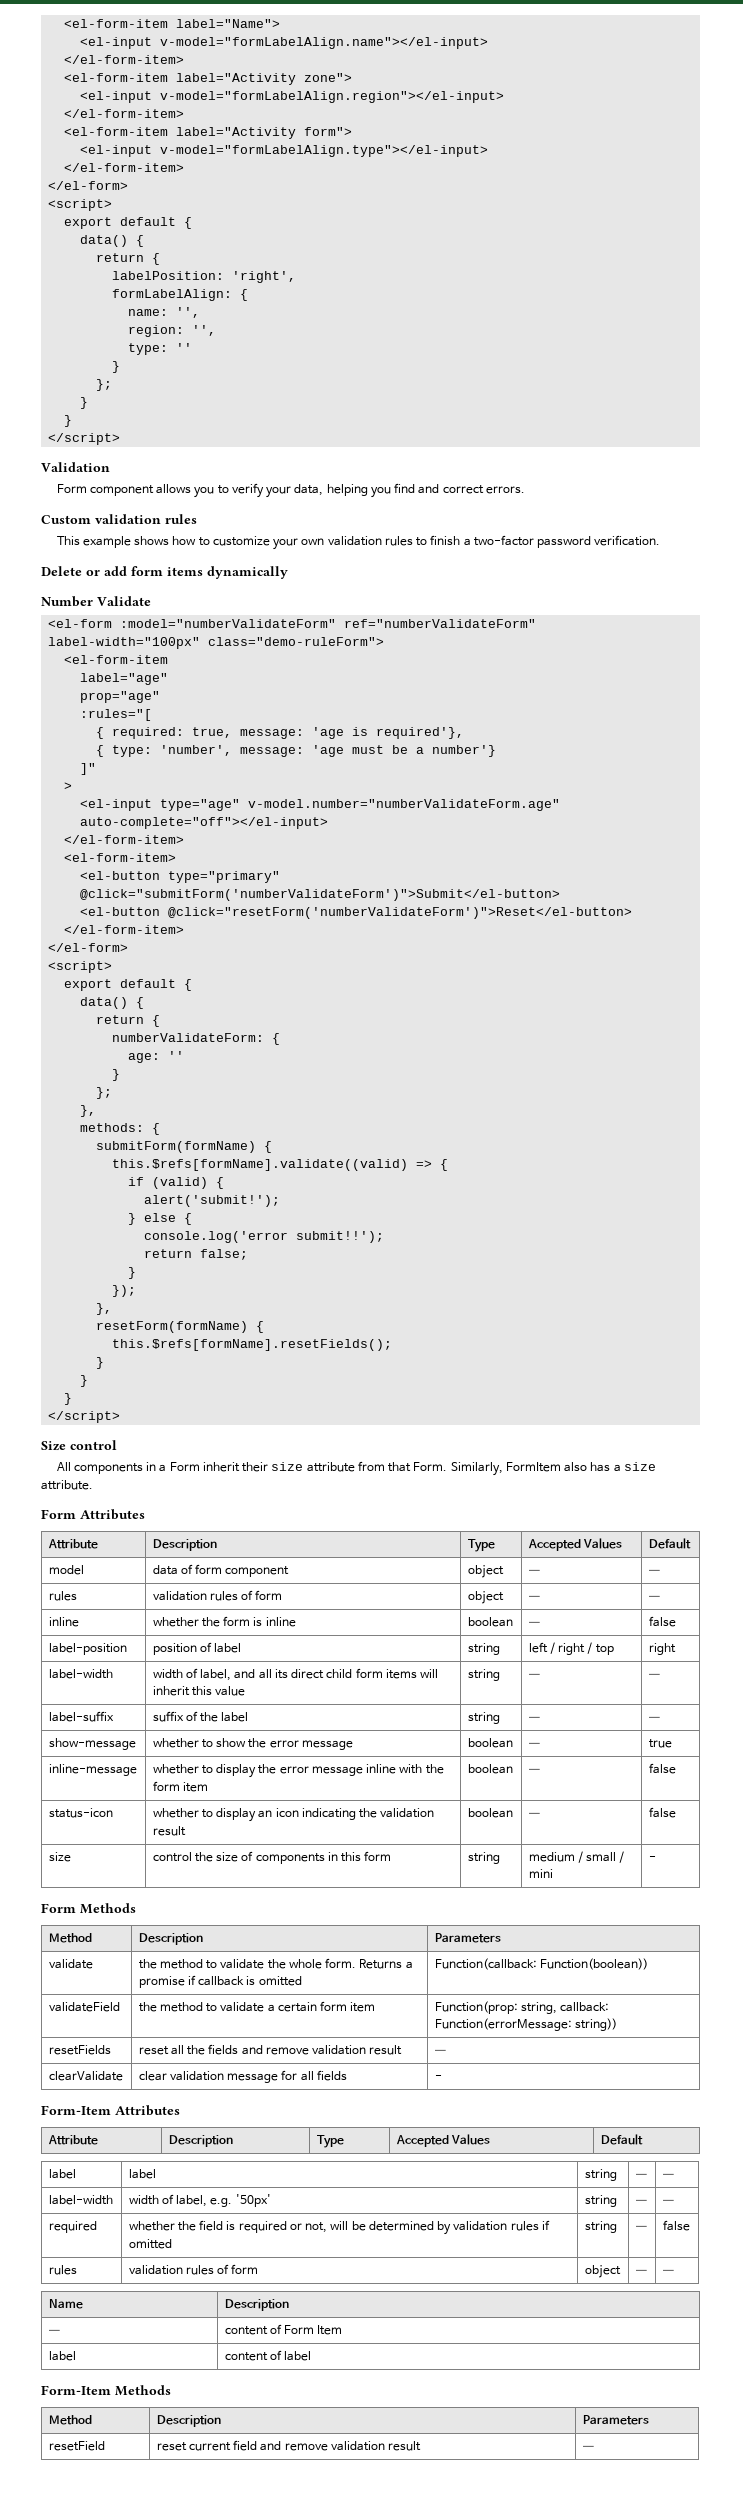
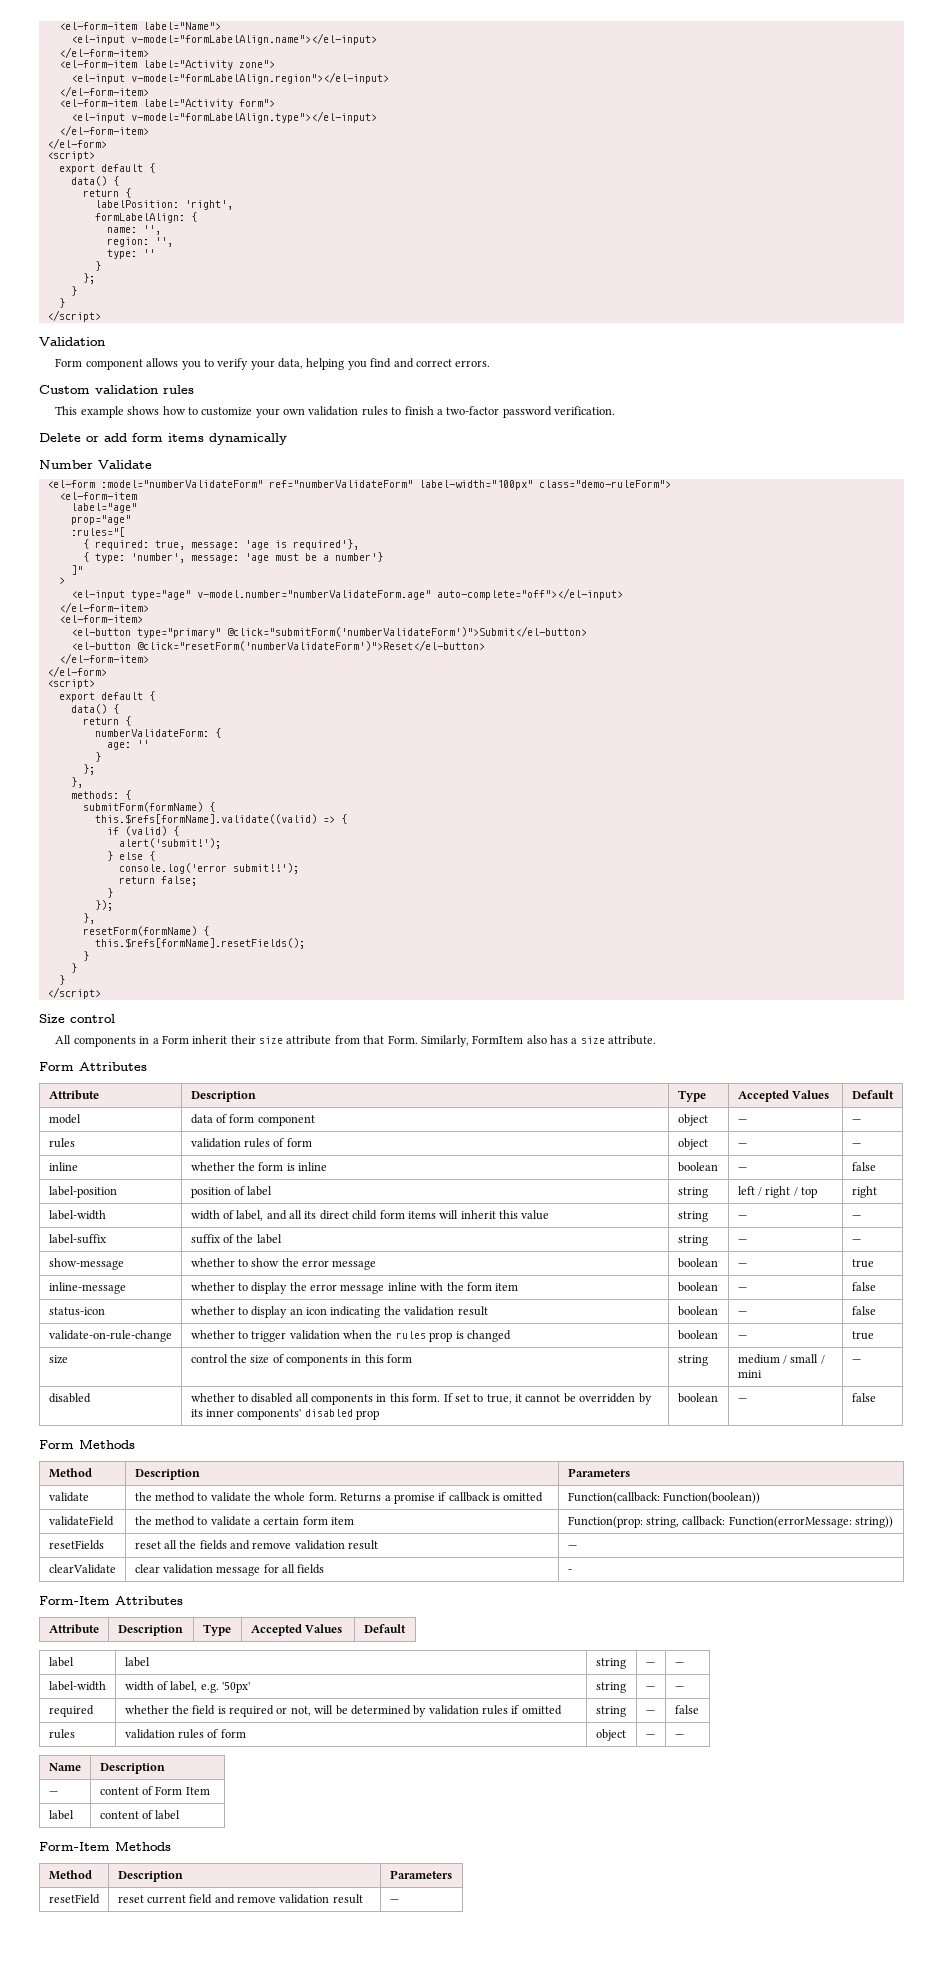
(676, 1812) none -> [48,1330,172,1342] [190,1330,511,1342] [677,1330,718,1340] [737,1335,747,1339] [851,1331,874,1340] // validate-on-rule-change | whether to trigger validation when the rules prop is changed | boolean | — | true
[648,1856,656,1861] - -> [851,1359,861,1363] [48,1393,91,1403] [190,1393,652,1405] [190,1409,379,1420] [677,1393,718,1403] [737,1398,747,1402] [851,1393,876,1402] — // disabled | whether to disabled all components in this form. If set to true, it cannot be overridden by its inner components' disabled prop | boolean | — | false

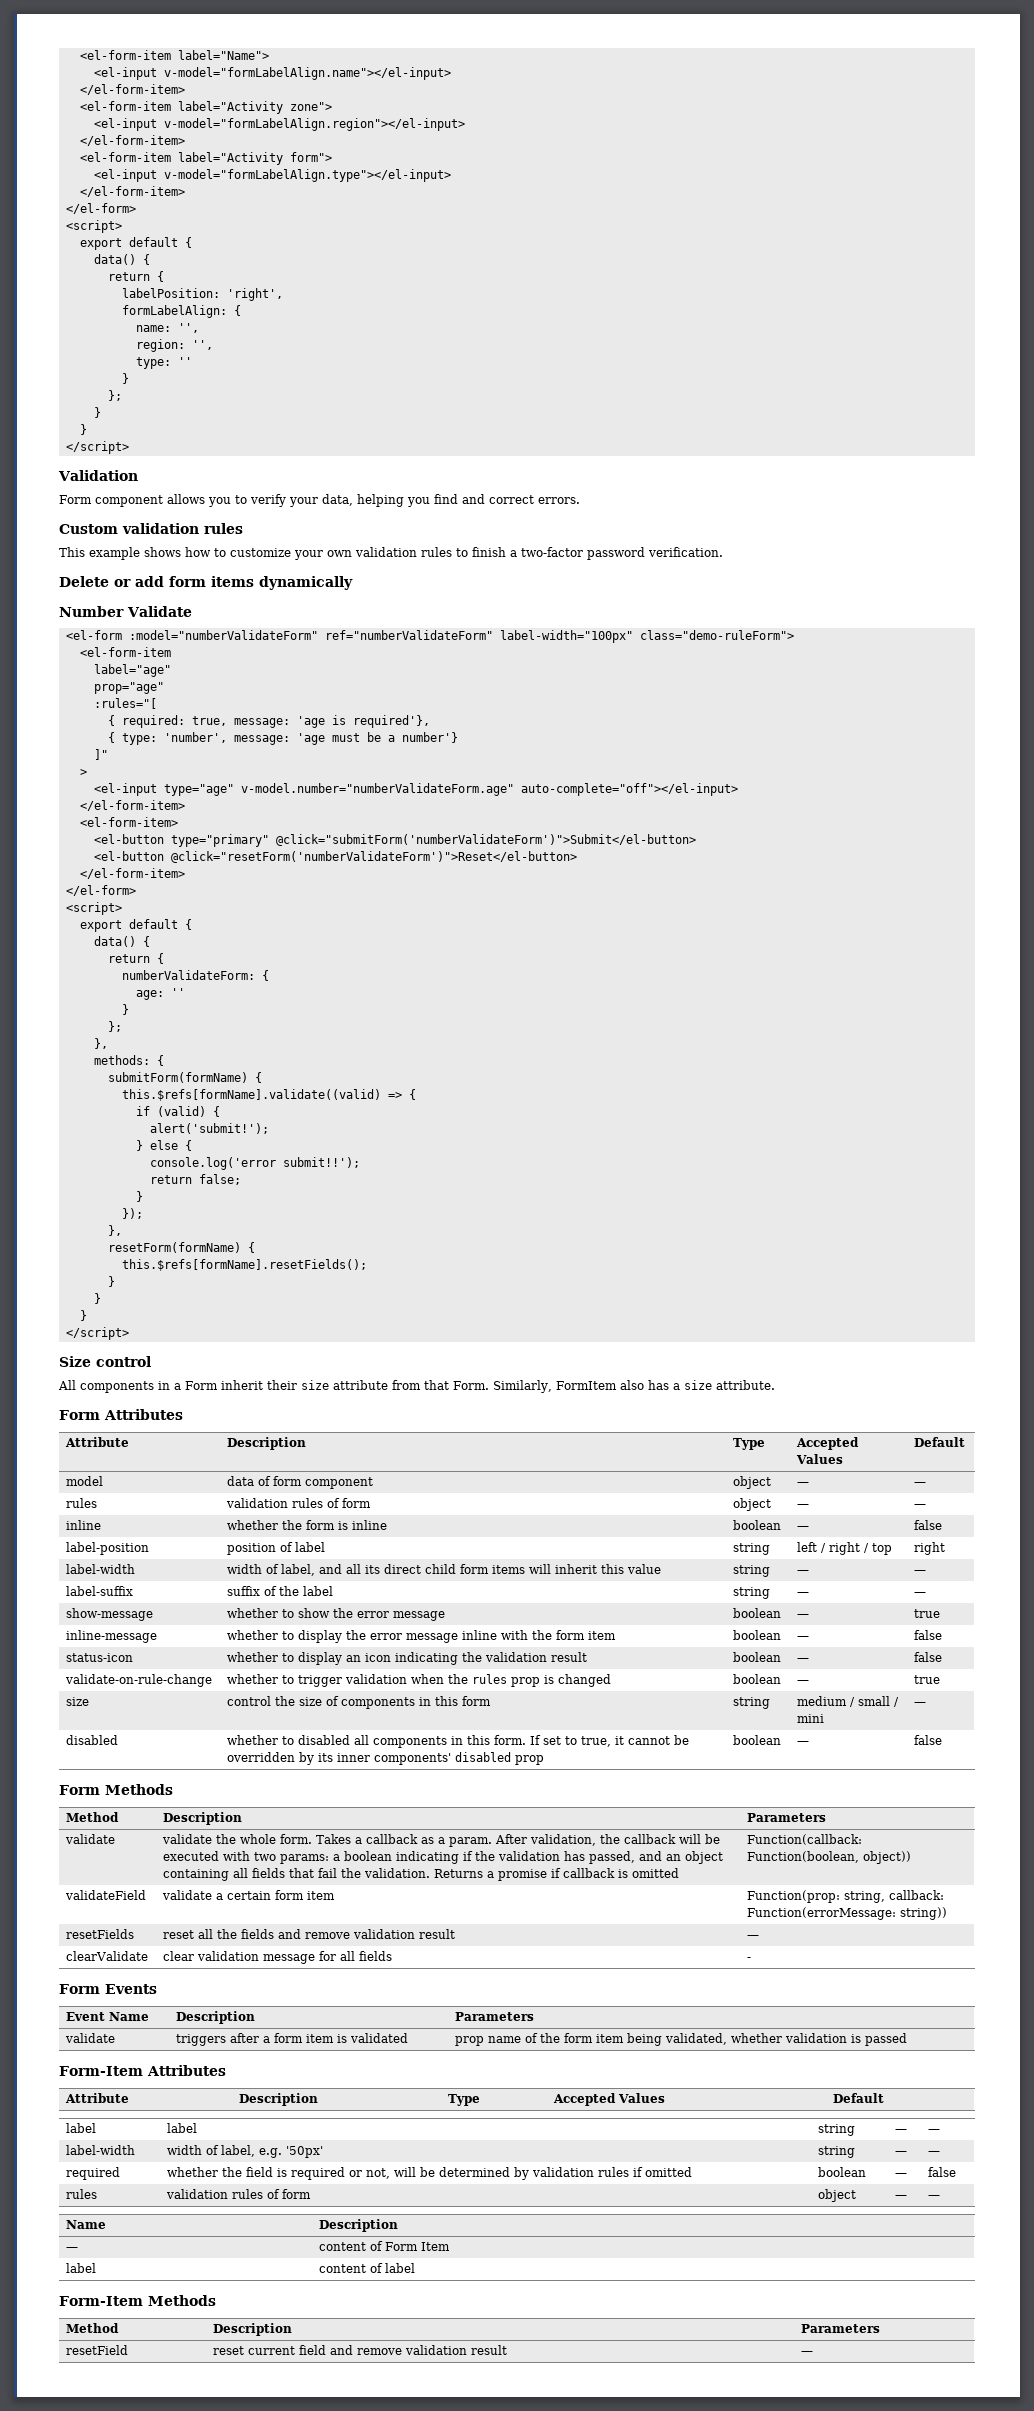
[134,1492,208,1502] the method to -> (116, 1839) none
(337, 1496) none -> [316,1834,721,1847] [163,1851,724,1864] [163,1868,431,1881] Takes a callback as a param. After validation, the callback will be executed with two params: a boolean indicating if the validation has passed, and an object containing all fields that fail the validation.
[662,1492,760,1504] Function(boolean)) -> [747,1851,912,1864] Function(boolean, object))
[134,1516,208,1526] the method to -> (147, 1895) none
(572, 1571) none -> [59,1984,157,1994] [66,2012,150,2021] [176,2011,256,2024] [455,2012,535,2021] [65,2033,116,2043] [176,2033,409,2046] [455,2033,908,2046] // Form Events // Event Name | Description | Parameters // validate | triggers after a form item is validated | prop name of the form item being validated, whether validation is passed
[595,1706,626,1717] string -> [818,2167,867,2177] boolean

